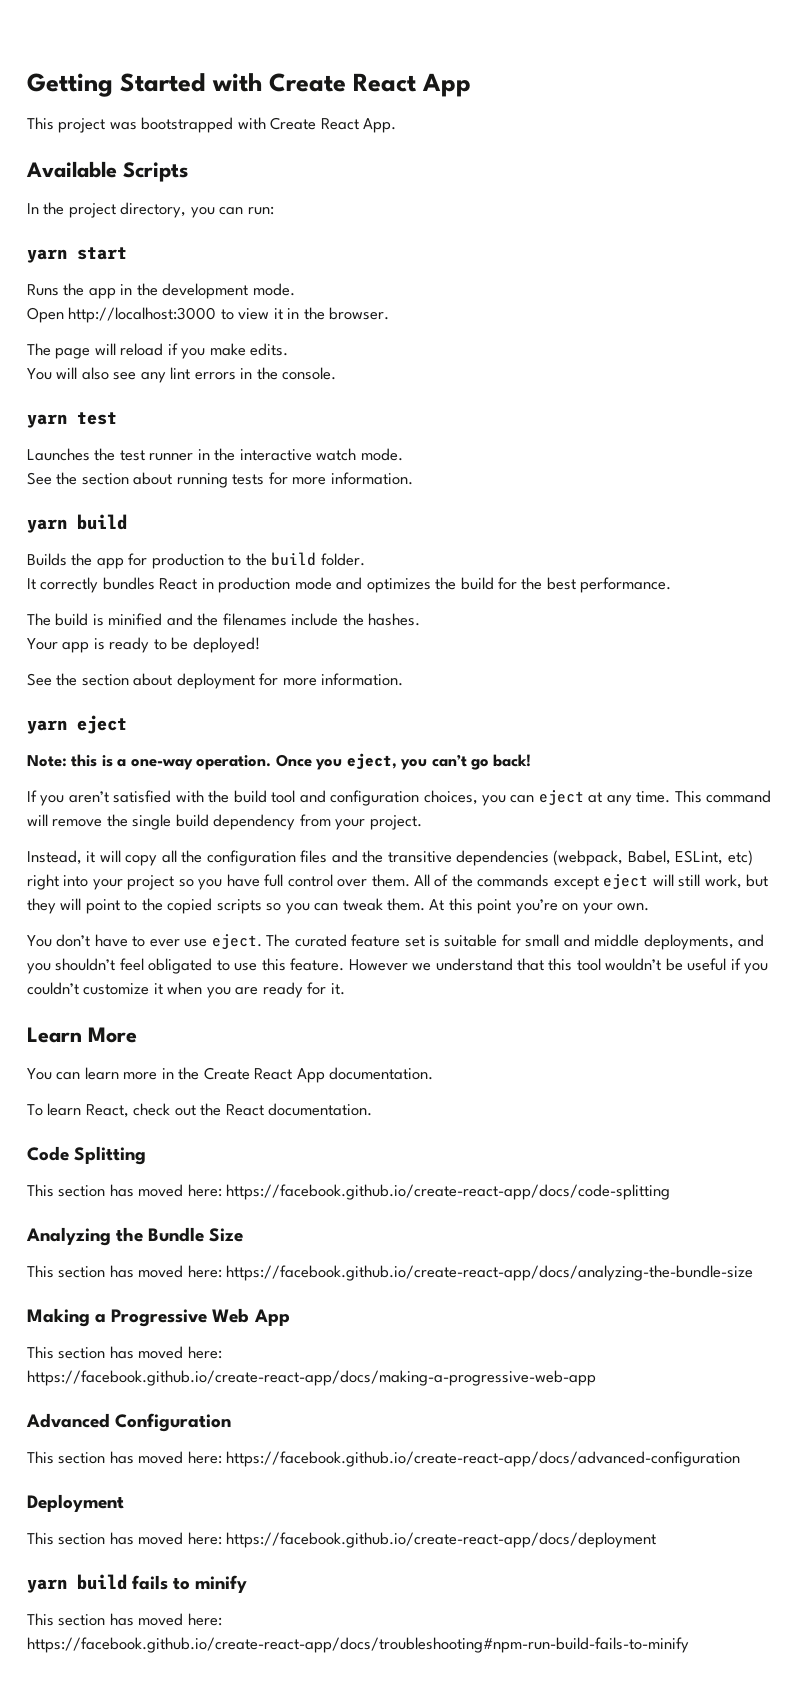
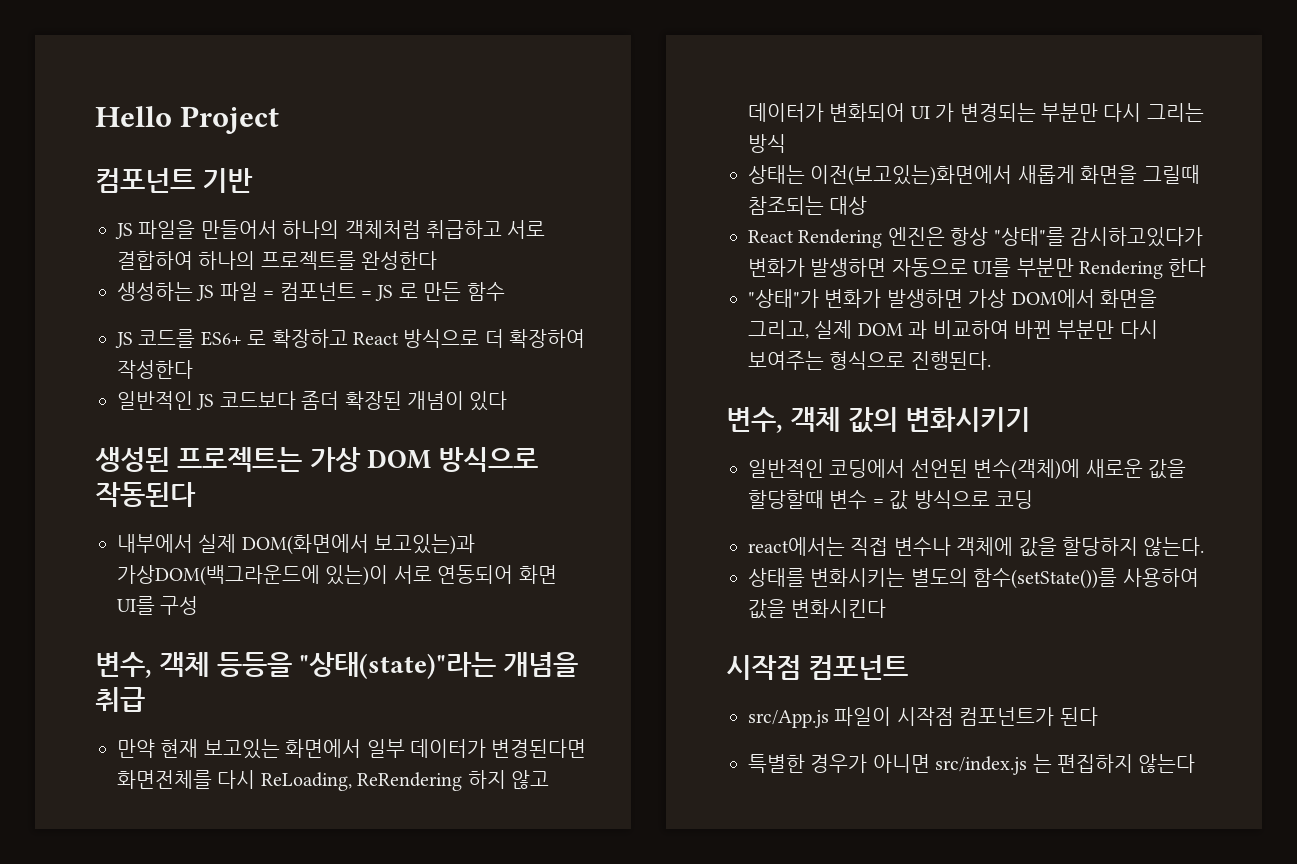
[27,73,472,97] [27,117,397,133] [26,161,188,182] [27,202,274,218] [27,247,127,263] [27,283,295,299] [27,307,390,323] [27,343,289,359] [27,367,337,383] [27,412,117,428] [27,448,403,461] [27,472,413,488] [27,514,127,533] [27,552,365,569] [27,577,672,593] [27,613,421,626] [27,637,260,653] [27,673,404,689] [27,715,127,734] [27,753,532,770] [27,790,772,806] [27,814,422,830] [27,850,753,866] [27,874,769,890] [27,898,650,914] [27,934,765,950] [27,958,769,974] [27,982,345,998] [27,1027,137,1043] [27,1067,434,1083] [27,1103,373,1118] [27,1146,147,1165] [27,1184,671,1200] [26,1227,244,1246] [27,1265,754,1281] [27,1308,290,1327] [27,1346,222,1359] [27,1370,596,1386] [26,1413,232,1432] [27,1451,741,1467] [27,1494,124,1512] [27,1532,657,1548] [27,1574,248,1593] [27,1613,222,1626] [27,1637,689,1653] Getting Started with Create React App // This project was bootstrapped with Create React App. // Available Scripts // In the project directory, you can run: // yarn start // Runs the app in the development mode. // Open http://localhost:3000 to view it in the browser. // The page will reload if you make edits. // You will also see any lint errors in the console. // yarn test // Launches the test runner in the interactive watch mode. // See the section about running tests for more information. // yarn build // Builds the app for production to the build folder. // It correctly bundles React in production mode and optimizes the build for the best performance. // The build is minified and the filenames include the hashes. // Your app is ready to be deployed! // See the section about deployment for more information. // yarn eject // Note: this is a one-way operation. Once you eject, you can’t go back! // If you aren’t satisfied with the build tool and configuration choices, you can eject at any time. This command will remove the single build dependency from your project. // Instead, it will copy all the configuration files and the transitive dependencies (webpack, Babel, ESLint, etc) right into your project so you have full control over them. All of the commands except eject will still work, but they will point to the copied scripts so you can tweak them. At this point you’re on your own. // You don’t have to ever use eject. The curated feature set is suitable for small and middle deployments, and you shouldn’t feel obligated to use this feature. However we understand that this tool wouldn’t be useful if you couldn’t customize it when you are ready for it. // Learn More // You can learn more in the Create React App documentation. // To learn React, check out the React documentation. // Code Splitting // This section has moved here: https://facebook.github.io/create-react-app/docs/code-splitting // Analyzing the Bundle Size // This section has moved here: https://facebook.github.io/create-react-app/docs/analyzing-the-bundle-size // Making a Progressive Web App // This section has moved here: https://facebook.github.io/create-react-app/docs/making-a-progressive-web-app // Advanced Configuration // This section has moved here: https://facebook.github.io/create-react-app/docs/advanced-configuration // Deployment // This section has moved here: https://facebook.github.io/create-react-app/docs/deployment // yarn build fails to minify // This section has moved here: https://facebook.github.io/create-react-app/docs/troubleshooting#npm-run-build-fails-to-minify -> [95,106,280,134] [95,168,254,193] [115,220,546,239] [117,251,438,270] [117,282,505,301] [115,329,586,348] [117,360,193,379] [117,391,508,411] [95,447,539,472] [95,482,196,507] [117,534,476,555] [117,565,557,586] [117,596,199,615] [95,652,579,679] [95,687,145,712] [117,739,587,759] [117,770,549,791] [748,103,1204,122] [748,134,786,153] [748,165,1200,186] [748,196,868,215] [748,227,1203,248] [748,258,1207,279] [748,289,1157,308] [748,320,1158,339] [748,351,991,370] [726,407,1030,433] [748,459,1186,480] [748,490,1033,510] [748,537,1205,557] [748,568,1199,589] [748,599,887,619] [726,655,909,680] [748,707,1098,728] [748,754,1196,775] Hello Project // 컴포넌트 기반 // JS 파일을 만들어서 하나의 객체처럼 취급하고 서로 결합하여 하나의 프로젝트를 완성한다 // 생성하는 JS 파일 = 컴포넌트 = JS 로 만든 함수 // JS 코드를 ES6+ 로 확장하고 React 방식으로 더 확장하여 작성한다 // 일반적인 JS 코드보다 좀더 확장된 개념이 있다 // 생성된 프로젝트는 가상 DOM 방식으로 작동된다 // 내부에서 실제 DOM(화면에서 보고있는)과 가상DOM(백그라운드에 있는)이 서로 연동되어 화면 UI를 구성 // 변수, 객체 등등을 "상태(state)"라는 개념을 취급 // 만약 현재 보고있는 화면에서 일부 데이터가 변경된다면 화면전체를 다시 ReLoading, ReRendering 하지 않고 데이터가 변화되어 UI 가 변경되는 부분만 다시 그리는 방식 // 상태는 이전(보고있는)화면에서 새롭게 화면을 그릴때 참조되는 대상 // React Rendering 엔진은 항상 "상태"를 감시하고있다가 변화가 발생하면 자동으로 UI를 부분만 Rendering 한다 // "상태"가 변화가 발생하면 가상 DOM에서 화면을 그리고, 실제 DOM 과 비교하여 바뀐 부분만 다시 보여주는 형식으로 진행된다. // 변수, 객체 값의 변화시키기 // 일반적인 코딩에서 선언된 변수(객체)에 새로운 값을 할당할때 변수 = 값 방식으로 코딩 // react에서는 직접 변수나 객체에 값을 할당하지 않는다. // 상태를 변화시키는 별도의 함수(setState())를 사용하여 값을 변화시킨다 // 시작점 컴포넌트 // src/App.js 파일이 시작점 컴포넌트가 된다 // 특별한 경우가 아니면 src/index.js 는 편집하지 않는다

